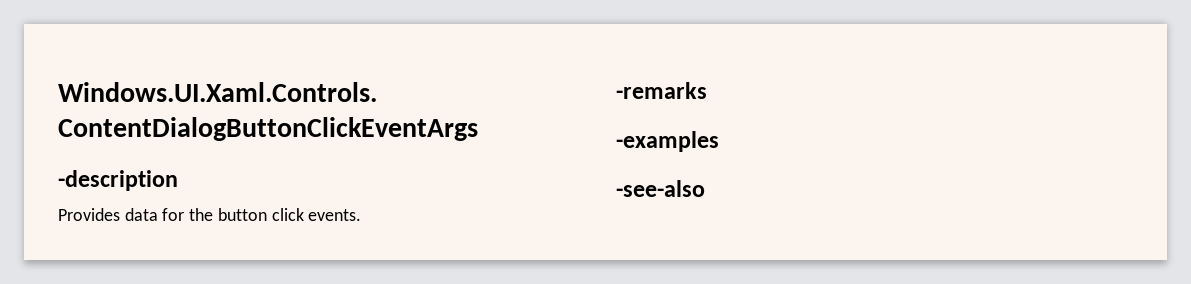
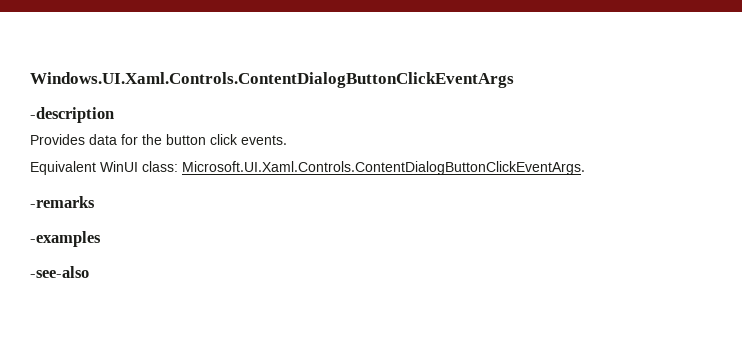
(362, 215) none -> [30,161,585,175] // Equivalent WinUI class: Microsoft.UI.Xaml.Controls.ContentDialogButtonClickEventArgs.

